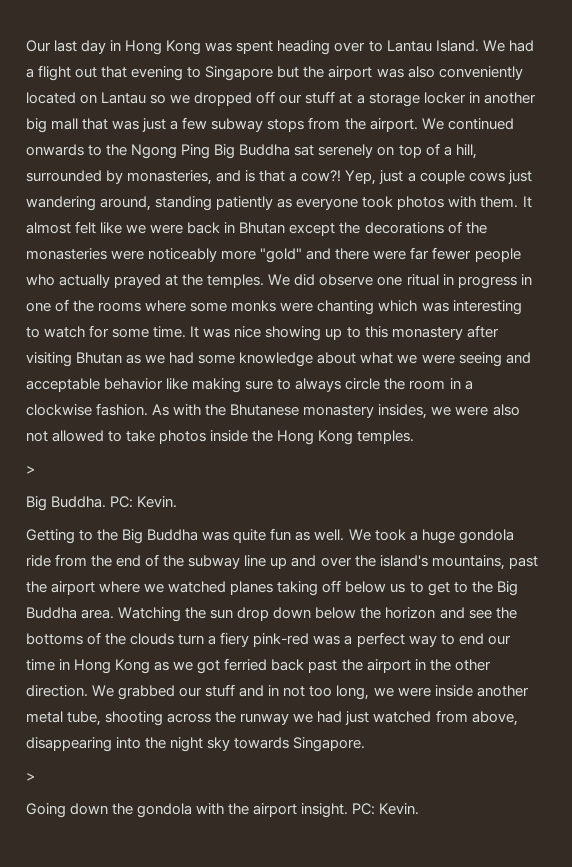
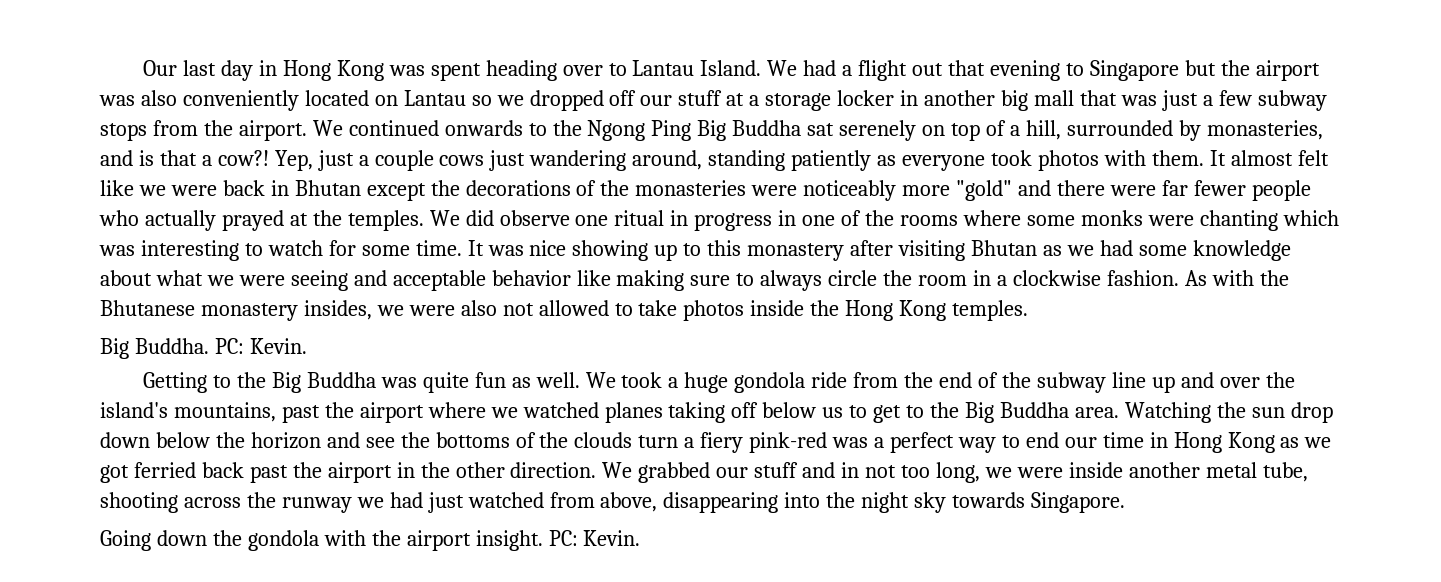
[26,466,35,474] // > -> (1029, 310) none
[26,773,35,781] // > -> (1126, 502) none

